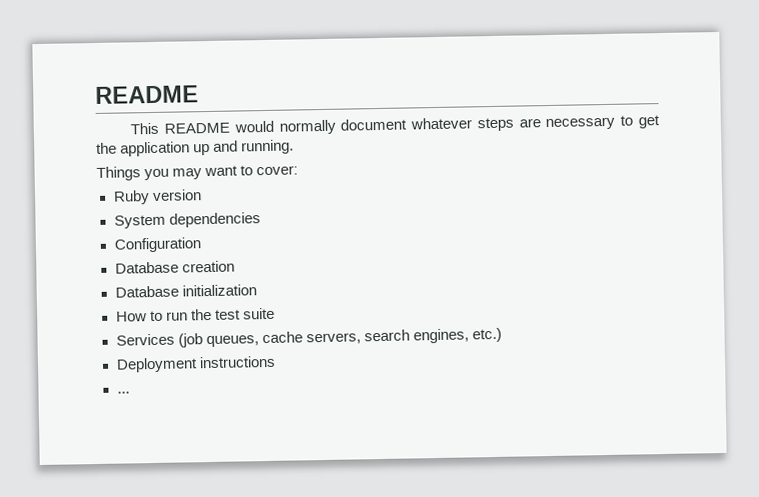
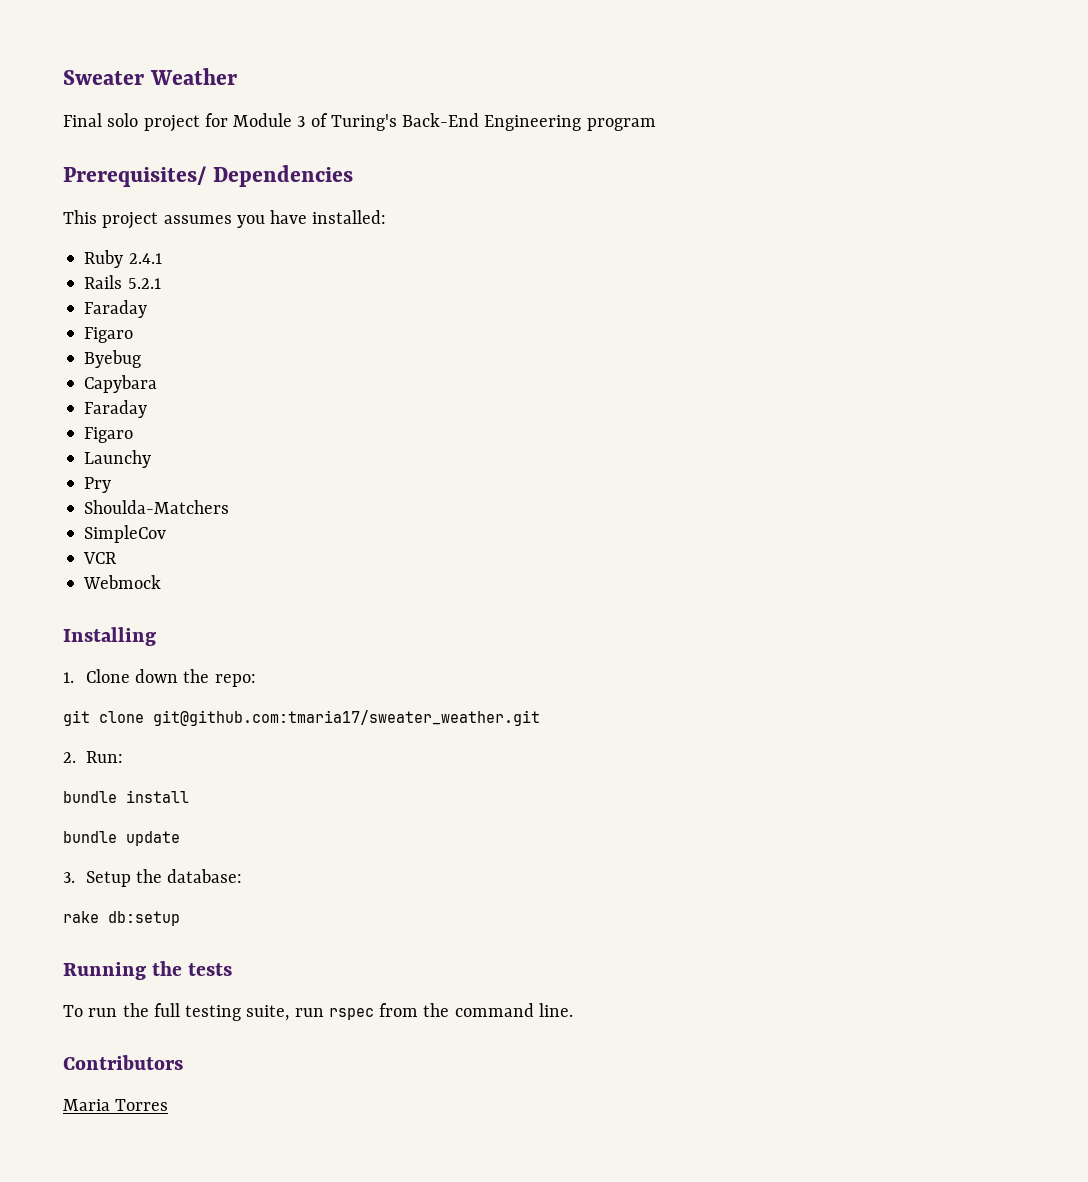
[95,85,199,104] [130,115,660,135] [96,139,295,157] [96,165,299,181] [112,189,202,205] [113,212,261,229] [113,237,202,253] [114,260,235,274] [114,284,257,298] [115,307,275,322] [115,327,502,348] [115,355,276,373] [116,391,130,394] README // This README would normally document whatever steps are necessary to get the application up and running. // Things you may want to cover: // Ruby version // System dependencies // Configuration // Database creation // Database initialization // How to run the test suite // Services (job queues, cache servers, search engines, etc.) // Deployment instructions // ... -> [63,68,237,85] [63,113,656,132] [63,165,353,187] [63,210,387,229] [84,250,162,268] [84,275,161,289] [84,300,148,318] [84,327,134,343] [84,350,142,368] [84,375,158,393] [84,400,148,418] [84,427,134,443] [84,450,152,468] [84,477,112,493] [84,500,230,514] [84,525,167,543] [83,552,118,564] [83,575,162,589] [63,627,156,646] [63,669,256,687] [63,710,540,726] [63,751,123,763] [63,790,189,803] [63,831,180,846] [63,869,243,887] [63,911,180,926] [63,961,233,980] [63,1003,573,1021] [63,1055,183,1070] [63,1099,169,1111] Sweater Weather // Final solo project for Module 3 of Turing's Back-End Engineering program // Prerequisites/ Dependencies // This project assumes you have installed: // Ruby 2.4.1 // Rails 5.2.1 // Faraday // Figaro // Byebug // Capybara // Faraday // Figaro // Launchy // Pry // Shoulda-Matchers // SimpleCov // VCR // Webmock // Installing // 1. Clone down the repo: // git clone git@github.com:tmaria17/sweater_weather.git // 2. Run: // bundle install // bundle update // 3. Setup the database: // rake db:setup // Running the tests // To run the full testing suite, run rspec from the command line. // Contributors // Maria Torres

